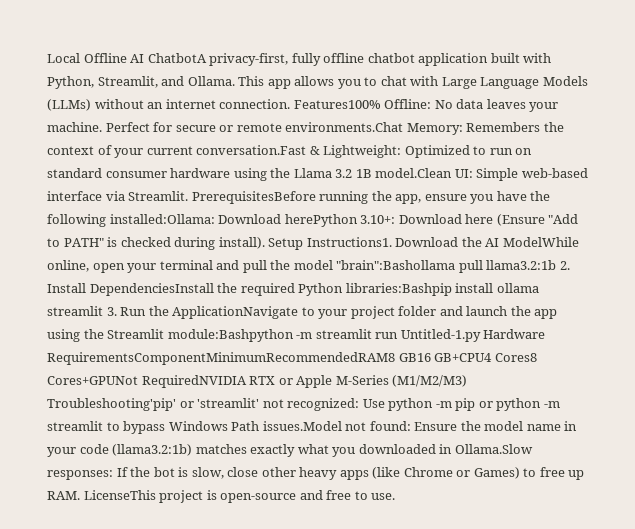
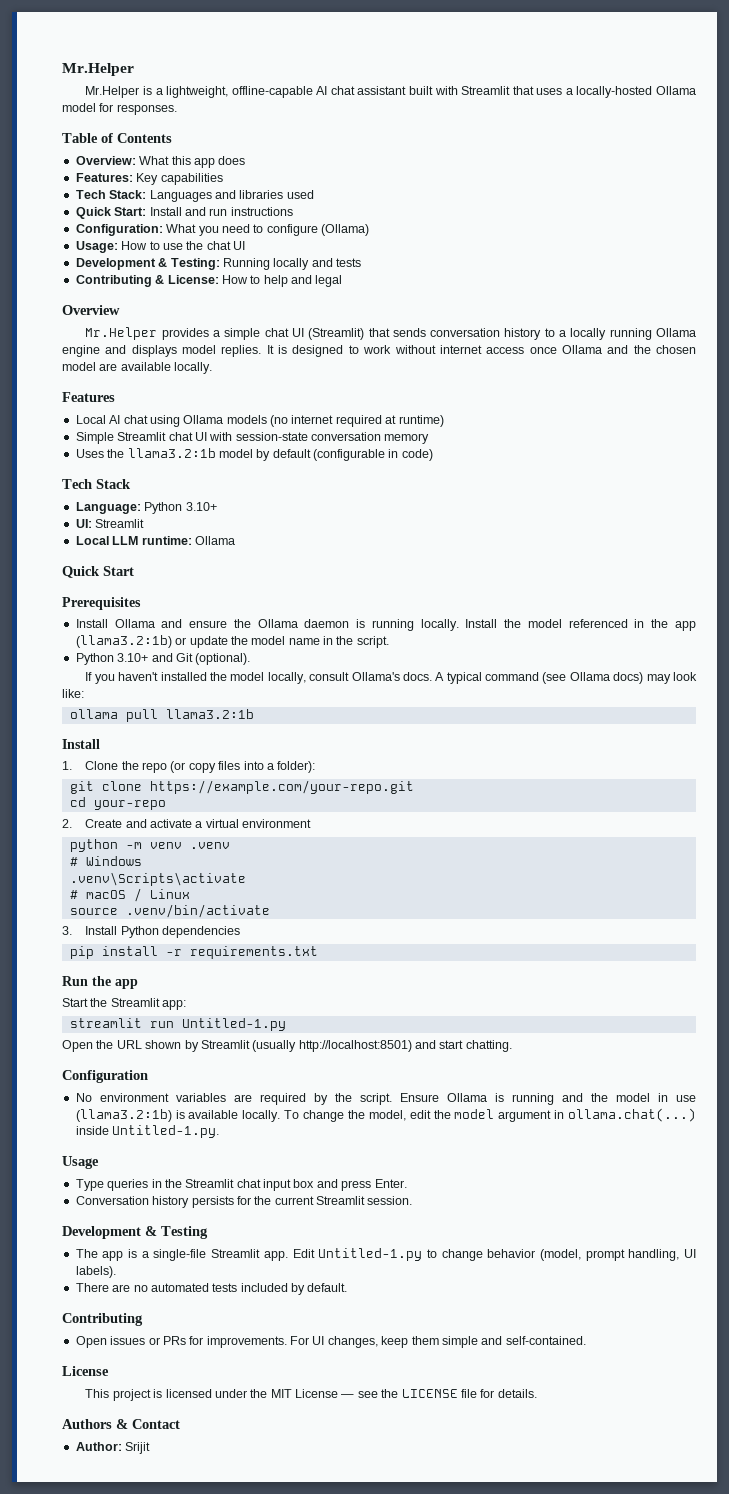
[47,53,552,66] [47,76,588,89] [47,99,559,112] [47,122,564,135] [47,145,533,158] [47,168,588,181] [47,191,551,204] [47,214,579,227] [47,237,579,250] [47,260,570,273] [47,283,539,296] [47,306,558,319] [47,329,546,342] [47,352,537,365] [47,375,468,388] [47,398,560,411] [47,421,578,434] [47,444,533,457] [47,467,585,480] [47,490,396,503] Local Offline AI ChatbotA privacy-first, fully offline chatbot application built with Python, Streamlit, and Ollama. This app allows you to chat with Large Language Models (LLMs) without an internet connection. Features100% Offline: No data leaves your machine. Perfect for secure or remote environments.Chat Memory: Remembers the context of your current conversation.Fast & Lightweight: Optimized to run on standard consumer hardware using the Llama 3.2 1B model.Clean UI: Simple web-based interface via Streamlit. PrerequisitesBefore running the app, ensure you have the following installed:Ollama: Download herePython 3.10+: Download here (Ensure "Add to PATH" is checked during install). Setup Instructions1. Download the AI ModelWhile online, open your terminal and pull the model "brain":Bashollama pull llama3.2:1b 2. Install DependenciesInstall the required Python libraries:Bashpip install ollama streamlit 3. Run the ApplicationNavigate to your project folder and launch the app using the Streamlit module:Bashpython -m streamlit run Untitled-1.py Hardware RequirementsComponentMinimumRecommendedRAM8 GB16 GB+CPU4 Cores8 Cores+GPUNot RequiredNVIDIA RTX or Apple M-Series (M1/M2/M3) Troubleshooting'pip' or 'streamlit' not recognized: Use python -m pip or python -m streamlit to bypass Windows Path issues.Model not found: Ensure the model name in your code (llama3.2:1b) matches exactly what you downloaded in Ollama.Slow responses: If the bot is slow, close other heavy apps (like Chrome or Games) to free up RAM. LicenseThis project is open-source and free to use. -> [62,63,134,76] [85,86,696,98] [62,103,177,115] [62,133,172,143] [75,156,246,168] [75,173,223,185] [75,190,314,202] [75,207,293,219] [75,224,369,236] [75,241,245,253] [75,258,361,270] [75,275,343,287] [62,305,120,315] [85,327,697,340] [62,345,697,357] [62,362,213,374] [62,392,115,402] [75,415,444,427] [75,432,430,444] [75,448,433,461] [62,479,131,489] [75,502,217,514] [75,519,145,528] [75,536,235,545] [62,566,134,578] [62,597,141,610] [75,619,696,631] [75,635,389,648] [75,653,251,665] [85,672,697,684] [62,689,84,698] [69,709,254,722] [62,739,100,749] [62,761,316,773] [69,780,414,794] [69,797,166,810] [62,819,312,828] [69,839,230,852] [69,856,142,866] [69,872,246,886] [69,888,190,902] [69,904,270,918] [62,926,241,938] [69,946,318,959] [62,976,138,989] [62,998,187,1010] [69,1018,286,1031] [62,1040,512,1052] [62,1070,148,1083] [75,1093,696,1105] [75,1108,697,1122] [75,1125,220,1138] [62,1156,99,1169] [75,1179,407,1191] [75,1196,413,1208] [62,1226,208,1239] [75,1248,696,1261] [75,1266,116,1278] [75,1283,348,1295] [62,1313,143,1326] [75,1336,586,1348] [62,1366,109,1376] [85,1389,537,1401] [62,1419,180,1429] [75,1442,151,1454] Mr.Helper // Mr.Helper is a lightweight, offline-capable AI chat assistant built with Streamlit that uses a locally-hosted Ollama model for responses. // Table of Contents // Overview: What this app does // Features: Key capabilities // Tech Stack: Languages and libraries used // Quick Start: Install and run instructions // Configuration: What you need to configure (Ollama) // Usage: How to use the chat UI // Development & Testing: Running locally and tests // Contributing & License: How to help and legal // Overview // Mr.Helper provides a simple chat UI (Streamlit) that sends conversation history to a locally running Ollama engine and displays model replies. It is designed to work without internet access once Ollama and the chosen model are available locally. // Features // Local AI chat using Ollama models (no internet required at runtime) // Simple Streamlit chat UI with session-state conversation memory // Uses the llama3.2:1b model by default (configurable in code) // Tech Stack // Language: Python 3.10+ // UI: Streamlit // Local LLM runtime: Ollama // Quick Start // Prerequisites // Install Ollama and ensure the Ollama daemon is running locally. Install the model referenced in the app (llama3.2:1b) or update the model name in the script. // Python 3.10+ and Git (optional). // If you haven't installed the model locally, consult Ollama's docs. A typical command (see Ollama docs) may look like: // ollama pull llama3.2:1b // Install // 1. Clone the repo (or copy files into a folder): // git clone https://example.com/your-repo.git // cd your-repo // 2. Create and activate a virtual environment // python -m venv .venv // # Windows // .venv\Scripts\activate // # macOS / Linux // source .venv/bin/activate // 3. Install Python dependencies // pip install -r requirements.txt // Run the app // Start the Streamlit app: // streamlit run Untitled-1.py // Open the URL shown by Streamlit (usually http://localhost:8501) and start chatting. // Configuration // No environment variables are required by the script. Ensure Ollama is running and the model in use (llama3.2:1b) is available locally. To change the model, edit the model argument in ollama.chat(...) inside Untitled-1.py. // Usage // Type queries in the Streamlit chat input box and press Enter. // Conversation history persists for the current Streamlit session. // Development & Testing // The app is a single-file Streamlit app. Edit Untitled-1.py to change behavior (model, prompt handling, UI labels). // There are no automated tests included by default. // Contributing // Open issues or PRs for improvements. For UI changes, keep them simple and self-contained. // License // This project is licensed under the MIT License — see the LICENSE file for details. // Authors & Contact // Author: Srijit

